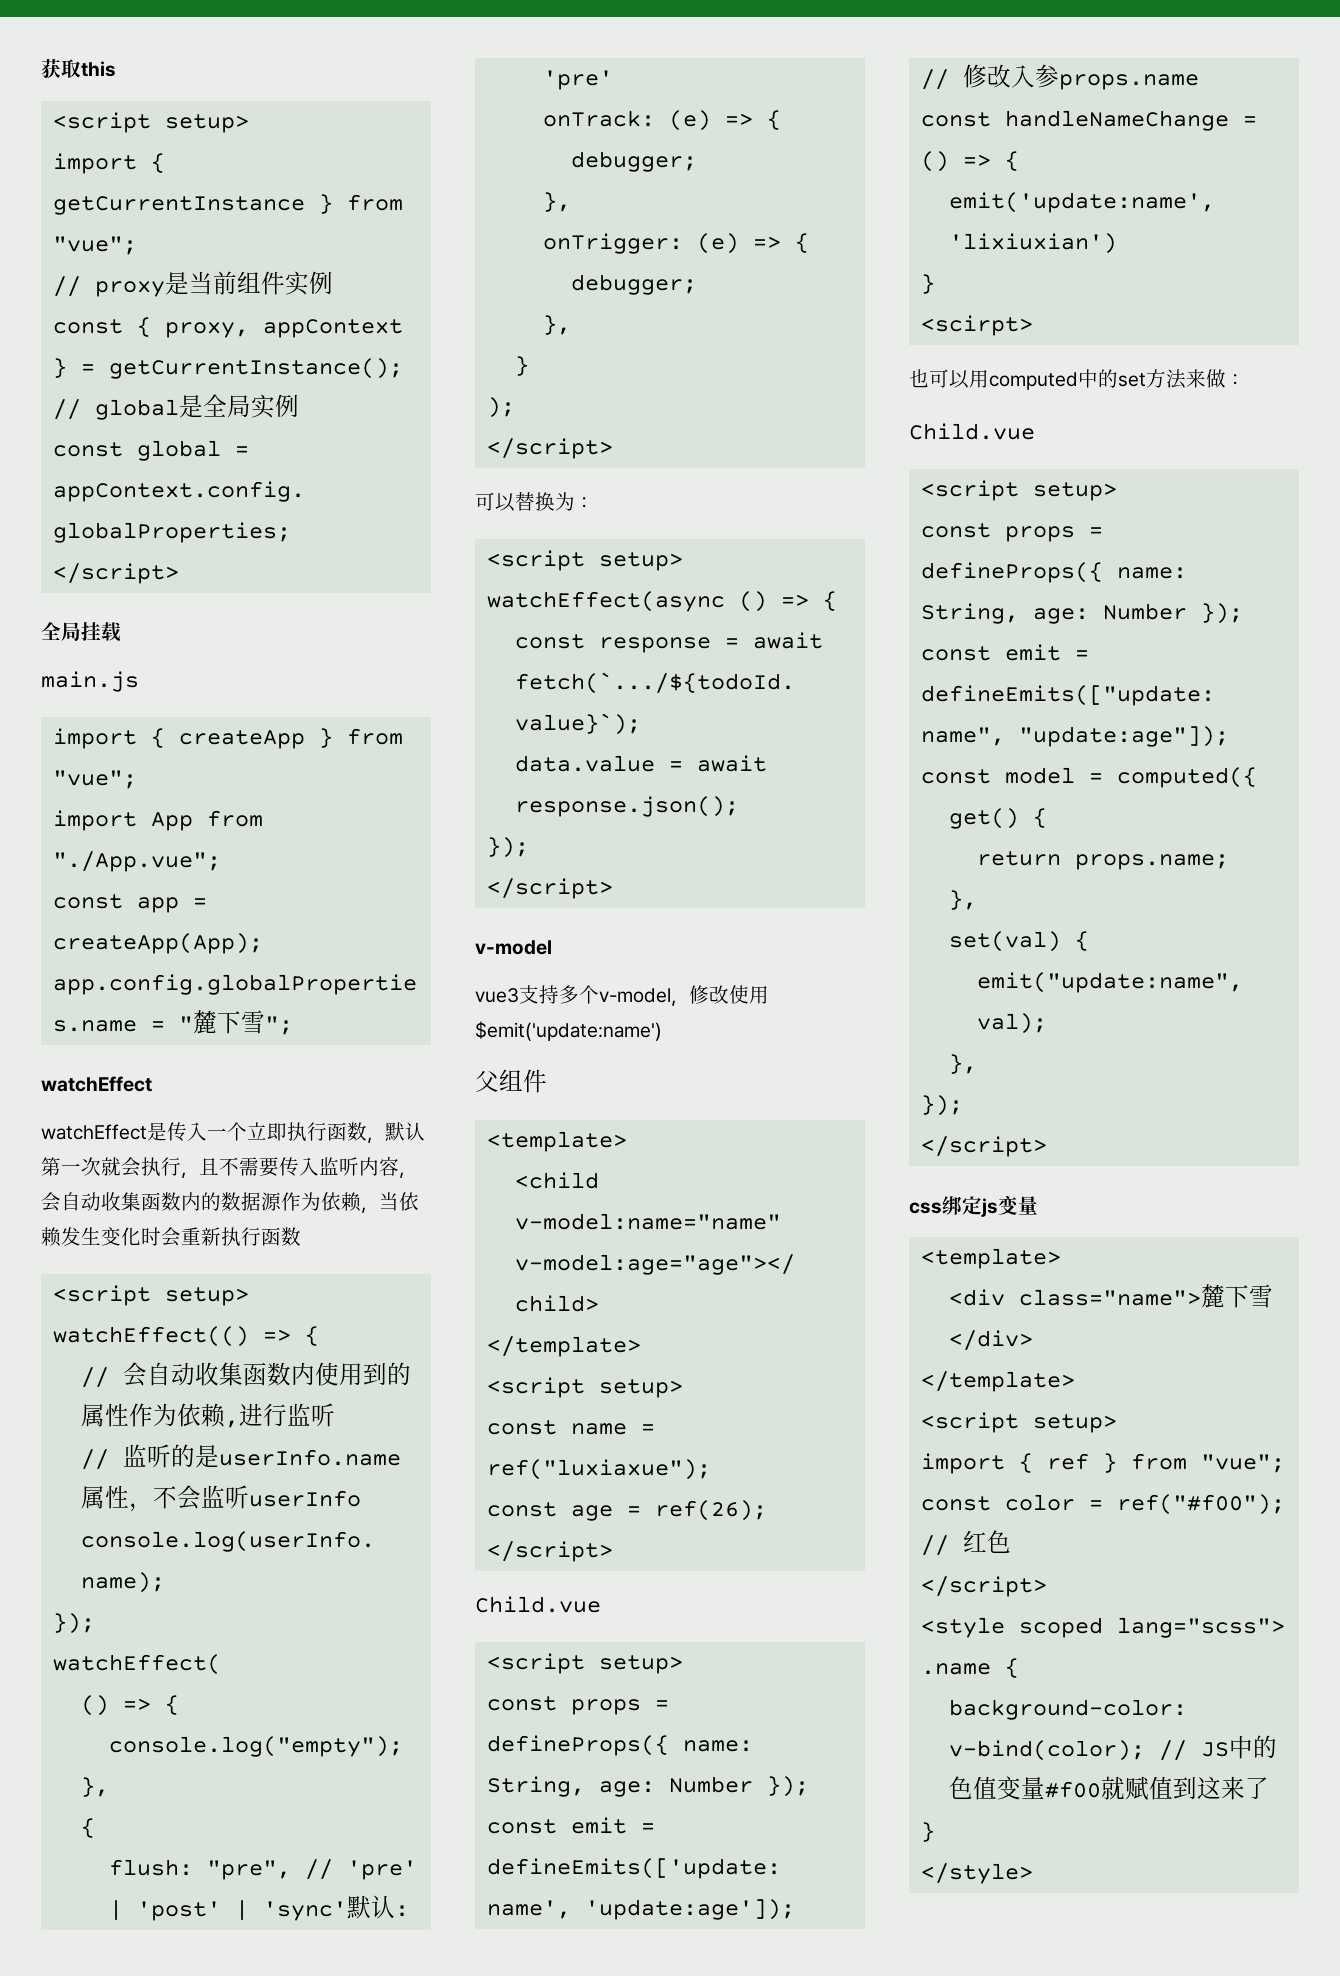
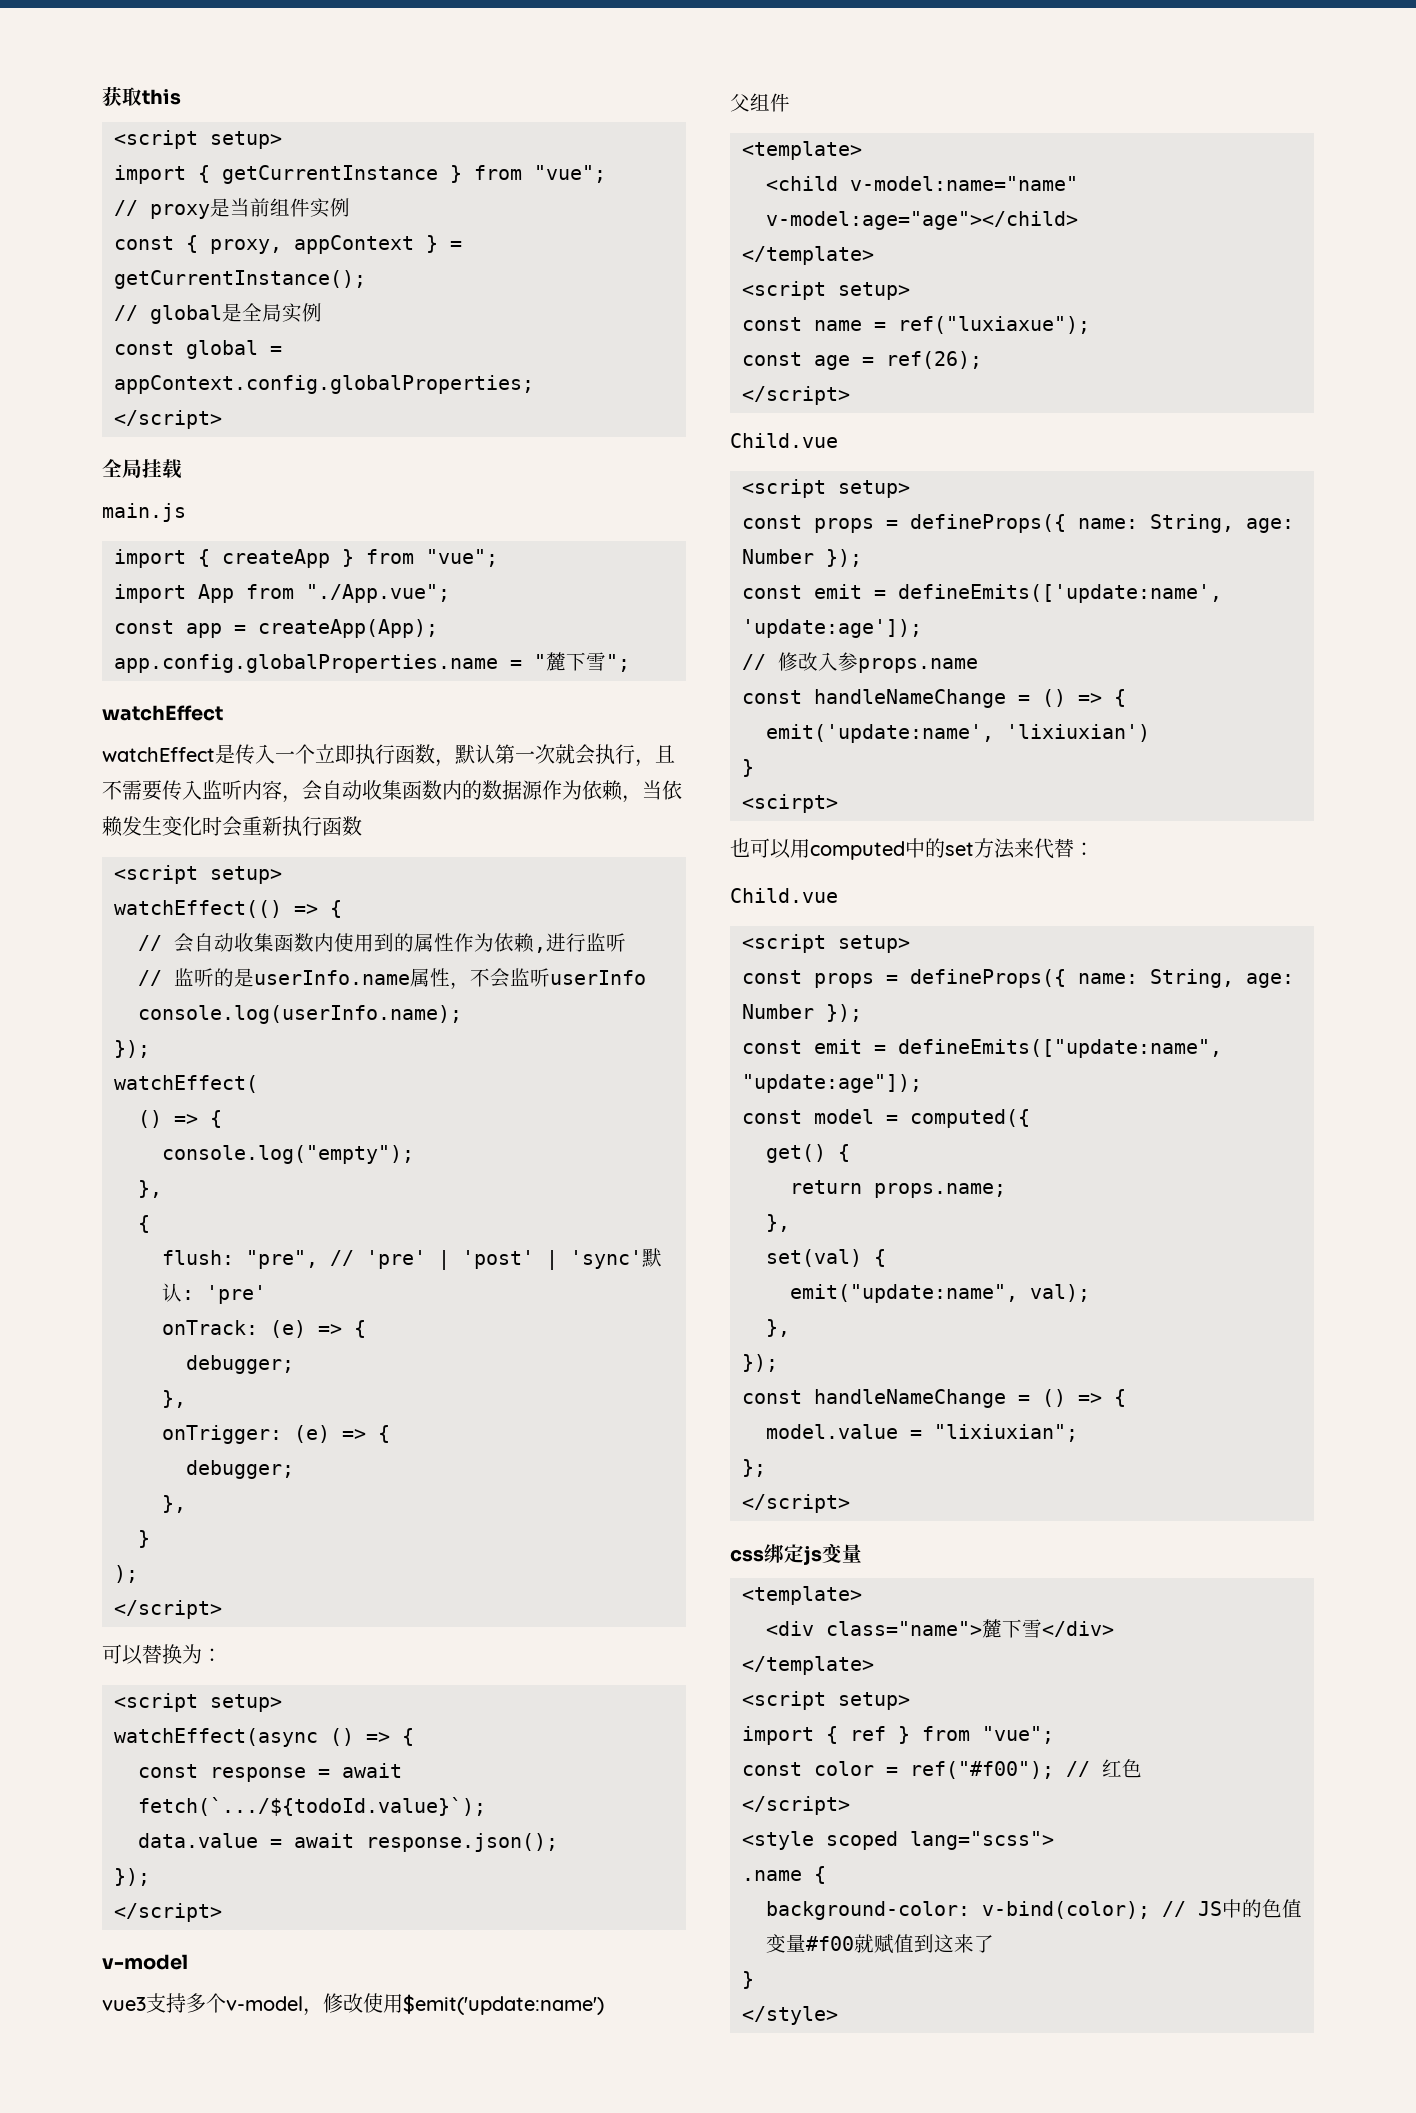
[1206,369,1226,388] 做 -> [1034,838,1074,859] 代替
(963, 1105) none -> [742,1389,1126,1408] [766,1424,1078,1442] [742,1459,766,1477] // const handleNameChange = () => { // model.value = "lixiuxian"; // };

